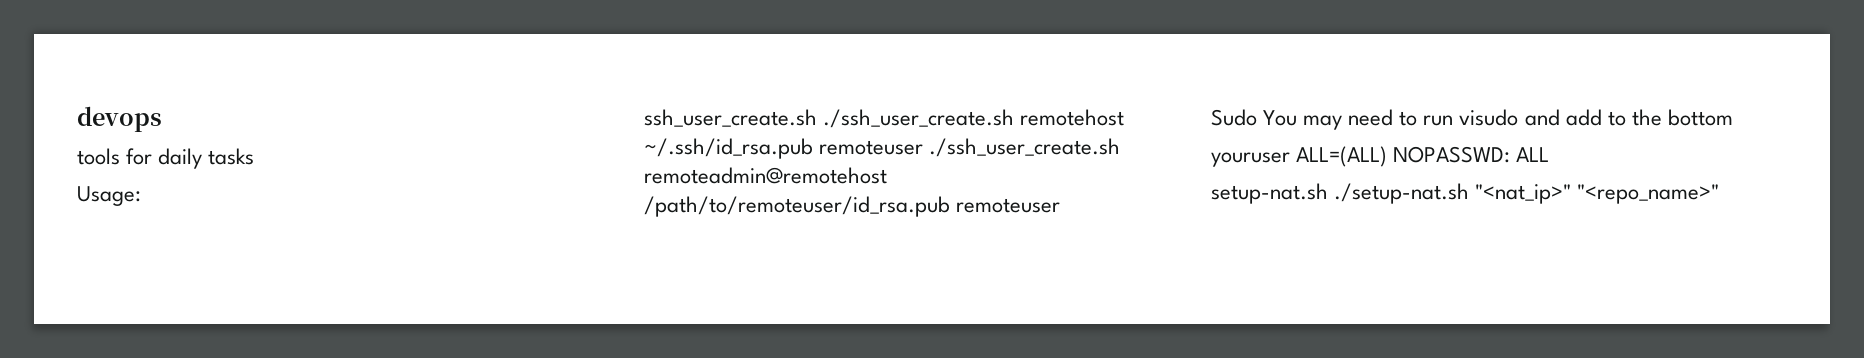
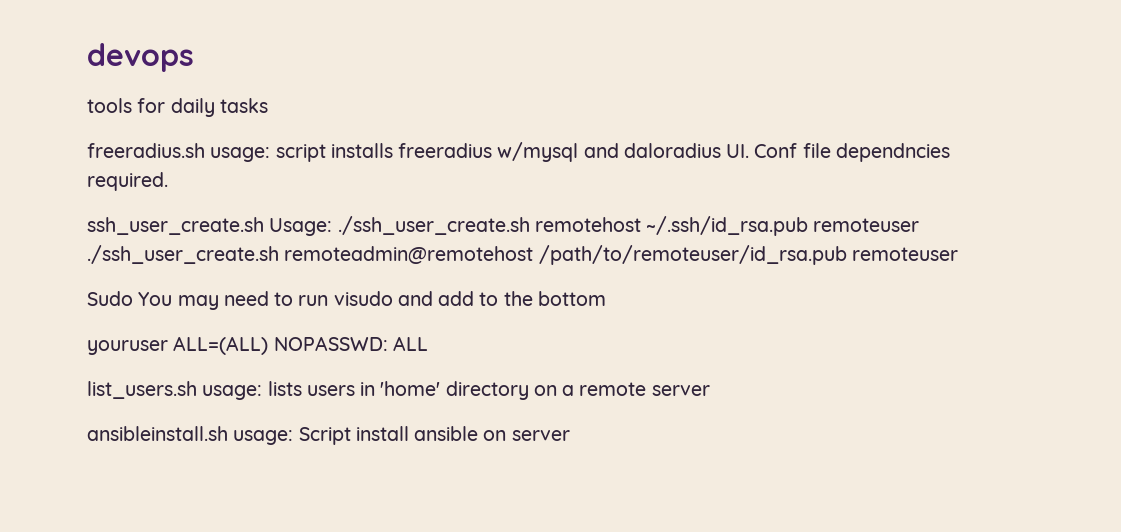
[77,186,141,206] Usage: -> [87,142,950,162] [87,172,168,191] freeradius.sh usage: script installs freeradius w/mysql and daloradius UI. Conf file dependncies required.
(817, 118) none -> [269,218,333,236] Usage:
[1211,183,1720,204] setup-nat.sh ./setup-nat.sh "<nat_ip>" "<repo_name>" -> [87,381,710,400] [87,426,570,445] list_users.sh usage: lists users in 'home' directory on a remote server // ansibleinstall.sh usage: Script install ansible on server

